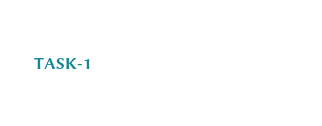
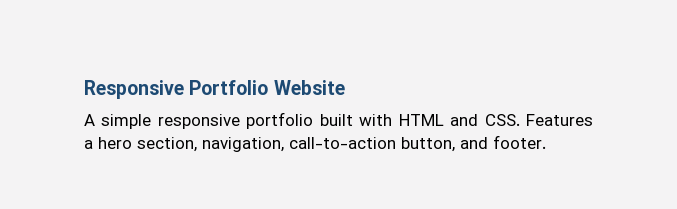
[34,57,91,69] TASK-1 -> [84,80,345,99] [84,112,594,129] [84,135,546,152] Responsive Portfolio Website // A simple responsive portfolio built with HTML and CSS. Features a hero section, navigation, call-to-action button, and footer.

